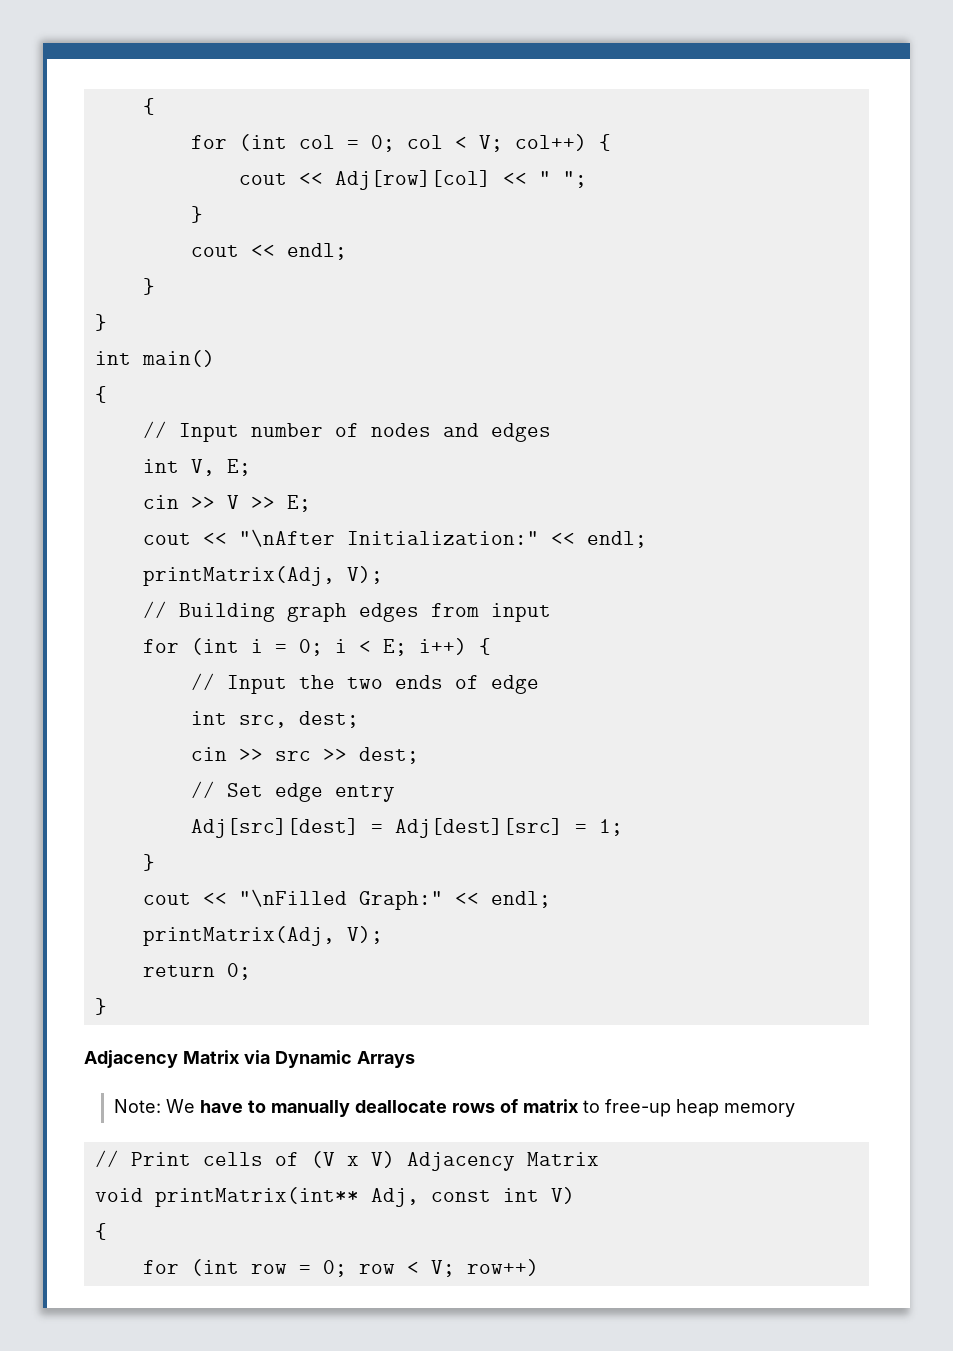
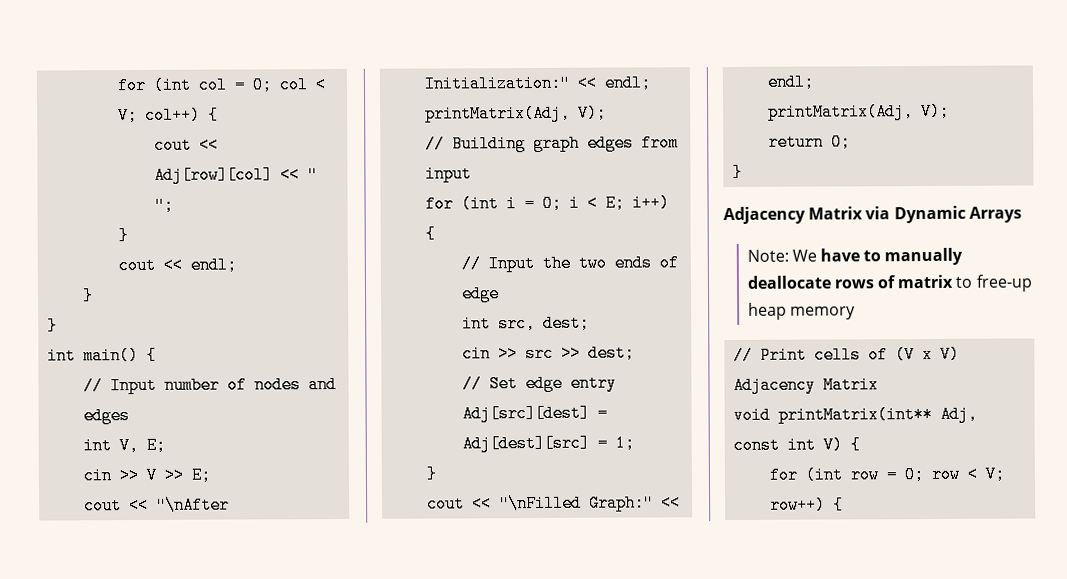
[142,98,155,115] { // -> (117, 85) none
(215, 358) // -> (140, 355) none
(575, 1195) // -> (844, 445) none
(539, 1267) none -> [833,496,845,514] {

